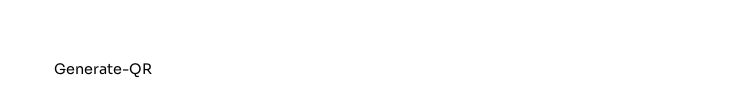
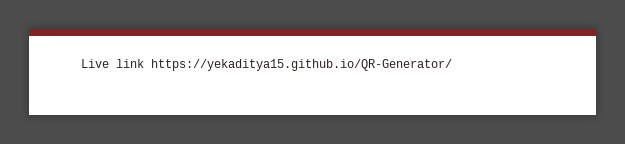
[54,63,152,78] Generate-QR -> [81,59,452,71] Live link https://yekaditya15.github.io/QR-Generator/

